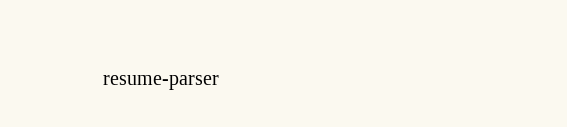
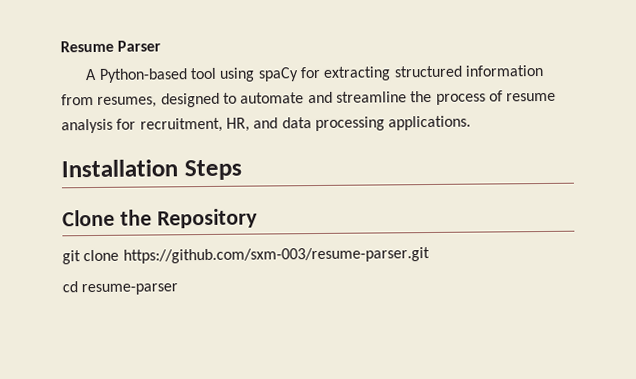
(103, 82) none -> [60,40,162,53] [85,64,543,83] [61,90,557,108] [61,115,472,134] [61,159,242,181] [62,208,258,229] [62,247,430,265] [62,281,78,293] Resume Parser // A Python-based tool using spaCy for extracting structured information from resumes, designed to automate and streamline the process of resume analysis for recruitment, HR, and data processing applications. // Installation Steps // Clone the Repository // git clone https://github.com/sxm-003/resume-parser.git // cd

